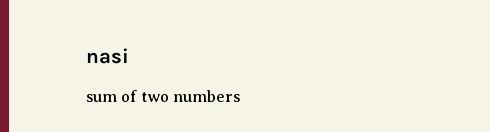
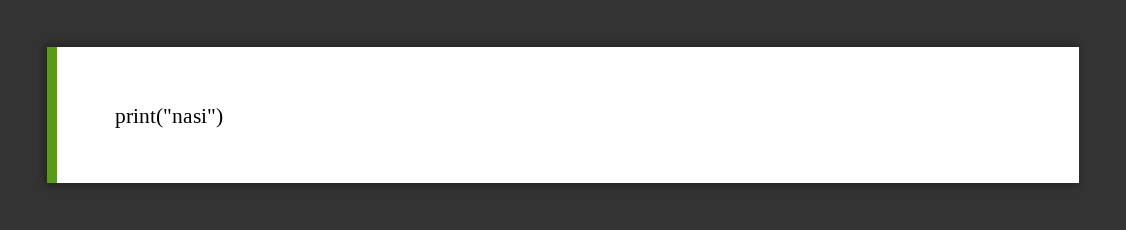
[86,48,129,64] [86,90,240,102] nasi // sum of two numbers -> [115,108,223,128] print("nasi")

